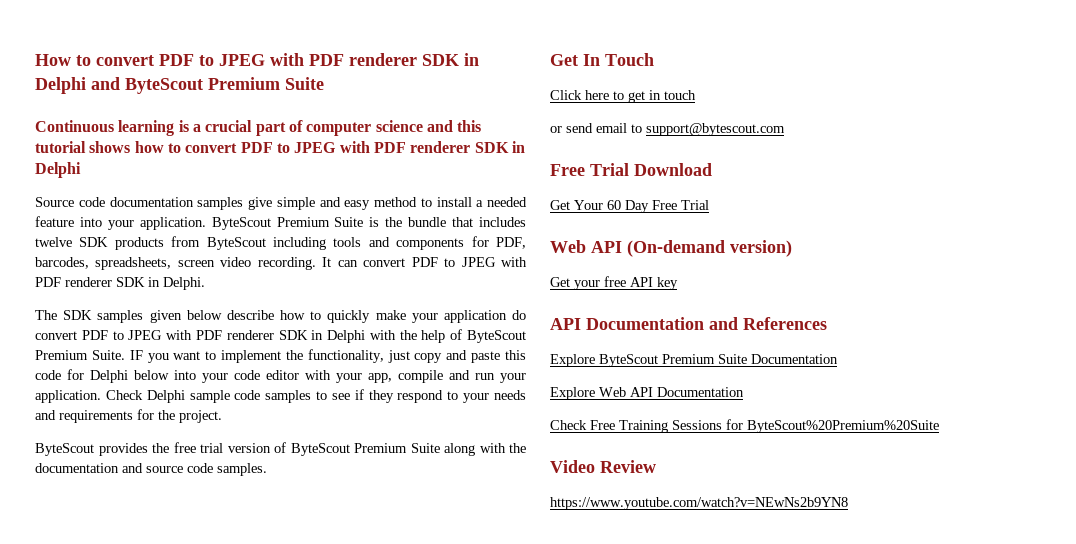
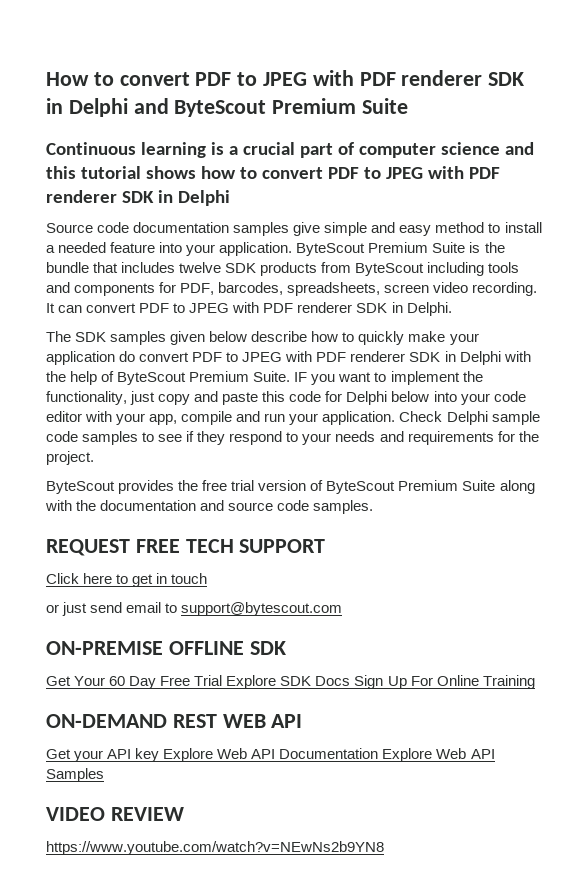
[550,53,654,66] Get In Touch -> [46,539,326,556] REQUEST FREE TECH SUPPORT
(562, 129) none -> [62,602,88,616] just
[550,163,712,176] Free Trial Download -> [46,641,286,655] ON-PREMISE OFFLINE SDK
[550,240,792,257] // Web API (On-demand version) -> [226,675,535,689] [46,714,303,728] Explore SDK Docs Sign Up For Online Training // ON-DEMAND REST WEB API
[604,276,626,287] free -> (104, 756) none
[550,317,827,330] [550,354,838,367] [550,387,744,400] [550,419,939,433] [550,460,656,473] // API Documentation and References // Explore ByteScout Premium Suite Documentation // Explore Web API Documentation // Check Free Training Sessions for ByteScout%20Premium%20Suite // Video Review -> [163,748,495,762] [46,768,104,782] [46,807,184,821] Explore Web API Documentation Explore Web API Samples // VIDEO REVIEW

